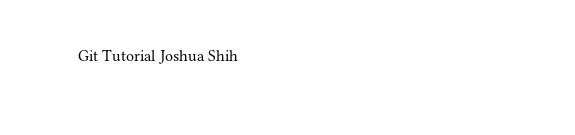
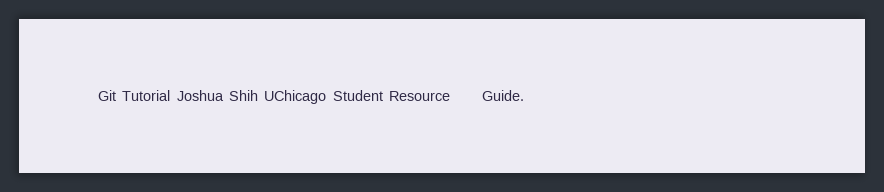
(238, 55) none -> [264,90,524,104] UChicago Student Resource Guide.

